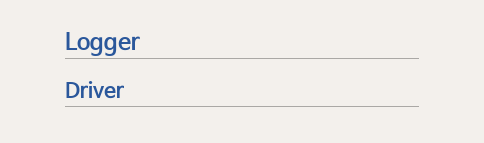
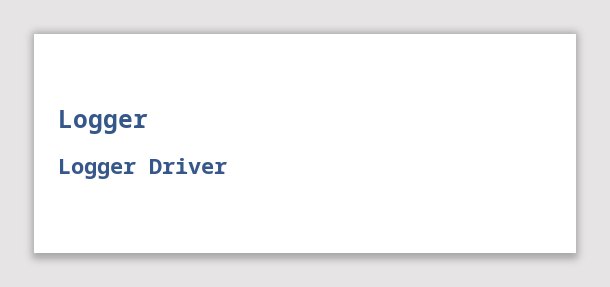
(140, 44) none -> [58,159,136,179] Logger

